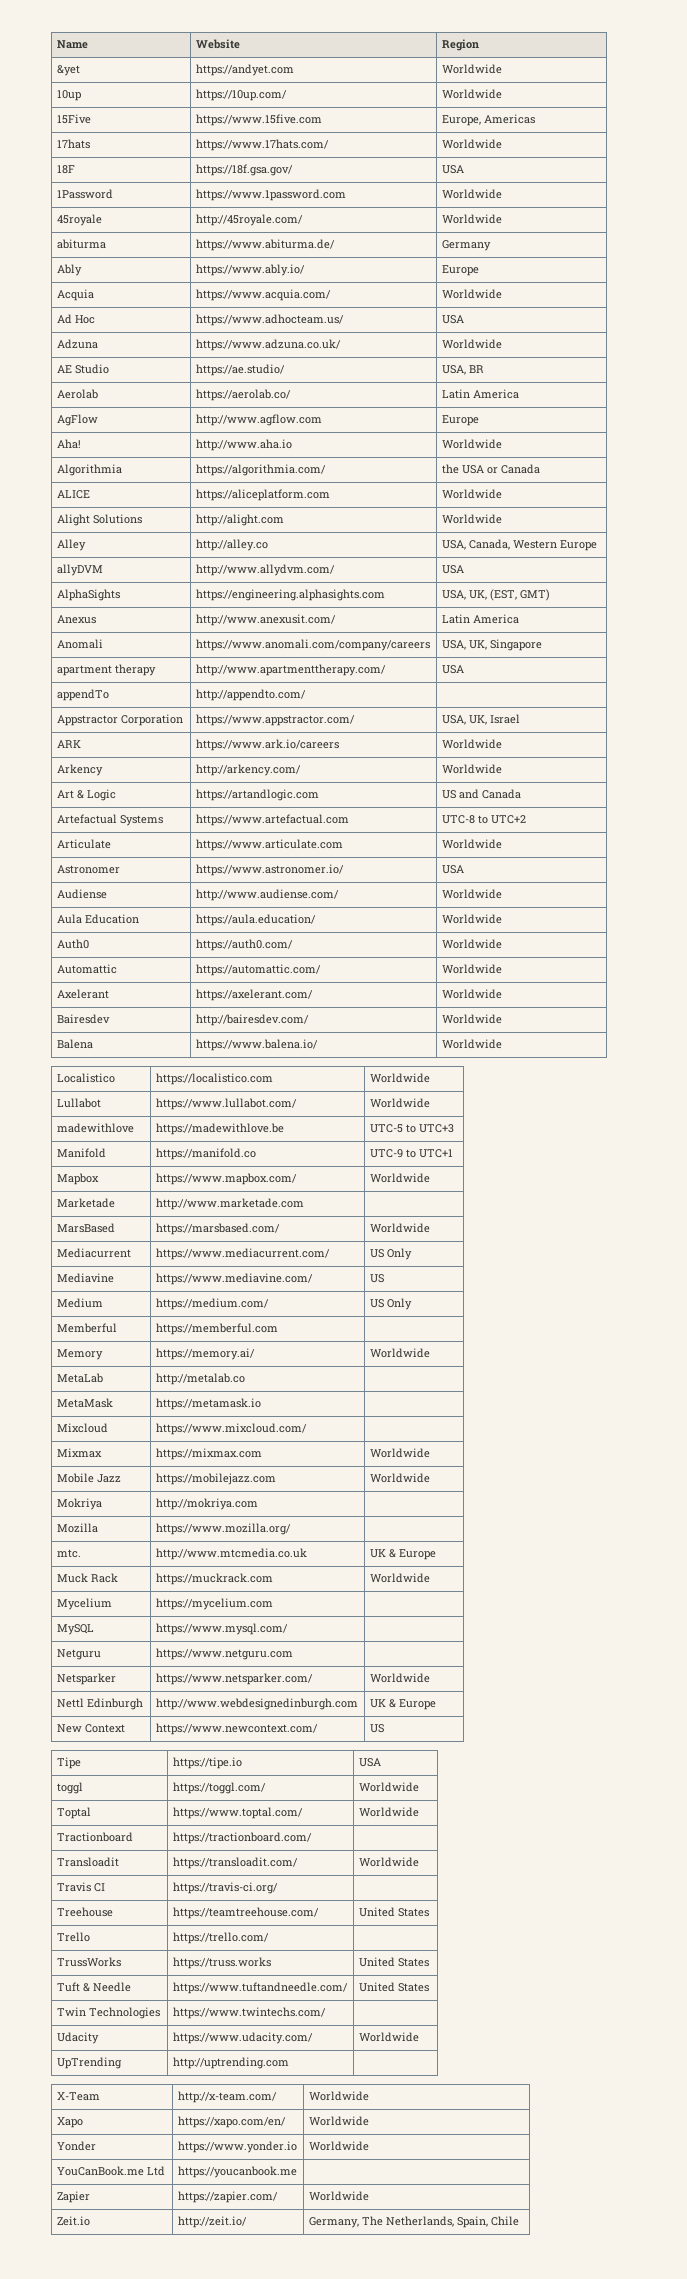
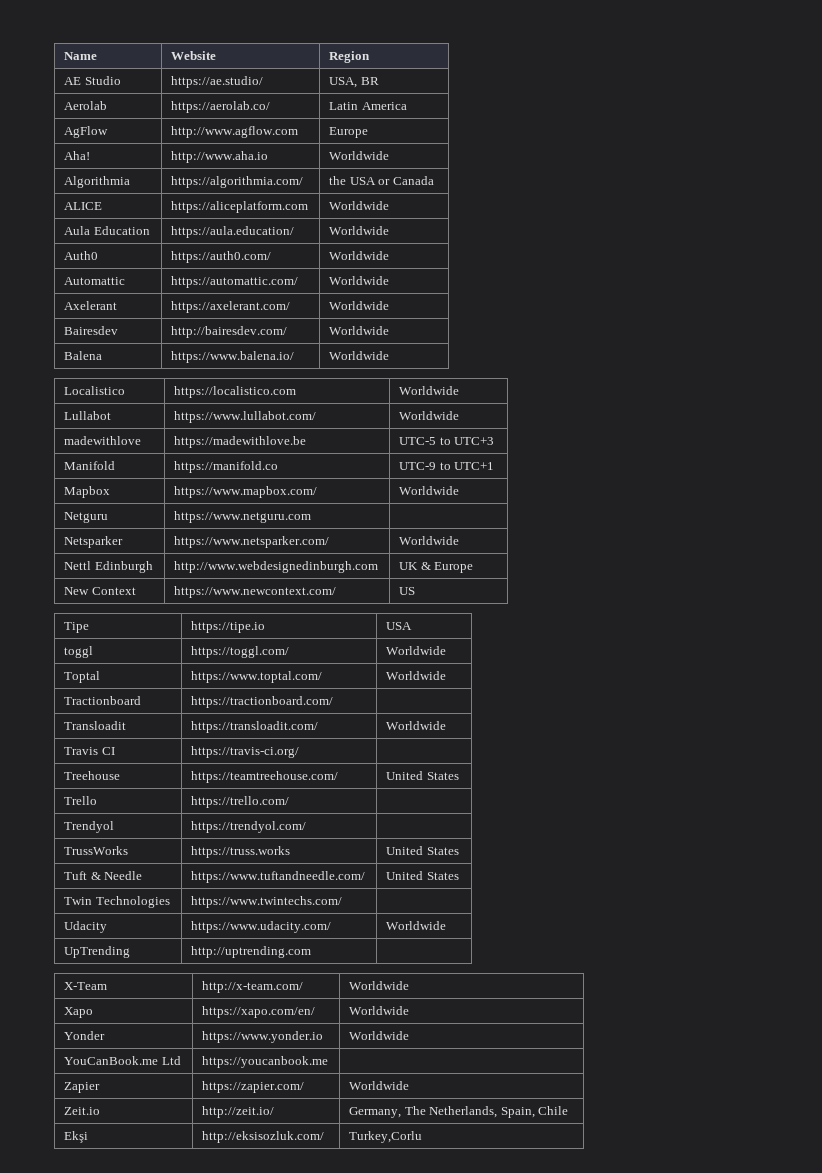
[56,65,80,76] [195,64,294,76] [441,64,502,74] [56,90,81,101] [195,89,287,101] [441,89,502,99] [56,114,91,124] [195,114,322,126] [441,114,535,126] [56,139,90,149] [195,139,329,151] [441,139,502,149] [56,165,75,174] [195,164,293,176] [441,165,464,174] [56,189,113,199] [195,189,346,201] [441,189,502,199] [56,214,102,226] [195,214,303,226] [441,214,502,224] [56,239,106,249] [195,239,335,251] [441,240,491,251] [56,264,82,276] [195,264,305,276] [441,265,479,276] [56,289,94,301] [195,289,331,301] [441,289,502,299] [56,314,95,324] [195,314,344,326] [441,315,464,324] [56,339,98,349] [195,339,341,351] [441,339,502,349] // &yet | https://andyet.com | Worldwide // 10up | https://10up.com/ | Worldwide // 15Five | https://www.15five.com | Europe, Americas // 17hats | https://www.17hats.com/ | Worldwide // 18F | https://18f.gsa.gov/ | USA // 1Password | https://www.1password.com | Worldwide // 45royale | http://45royale.com/ | Worldwide // abiturma | https://www.abiturma.de/ | Germany // Ably | https://www.ably.io/ | Europe // Acquia | https://www.acquia.com/ | Worldwide // Ad Hoc | https://www.adhocteam.us/ | USA // Adzuna | https://www.adzuna.co.uk/ | Worldwide -> (371, 57) none
[56,514,142,526] [195,514,284,526] [441,514,502,524] [56,539,86,551] [195,539,268,551] [441,539,597,551] [56,564,103,576] [195,564,335,576] [441,565,464,574] [56,589,120,601] [195,589,385,601] [441,589,550,601] [56,615,96,624] [195,614,336,626] [441,614,519,624] [56,639,103,649] [195,639,430,651] [441,639,542,651] [56,664,156,676] [195,664,386,676] [441,665,464,674] [56,689,109,701] [195,689,306,701] [56,714,183,726] [195,714,355,726] [441,714,520,725] [56,740,81,748] [195,739,339,751] [441,739,502,749] [56,764,103,776] [195,764,301,776] [441,764,502,774] [56,789,116,801] [195,789,319,801] [441,789,521,799] [56,814,163,826] [195,814,349,826] [441,815,526,824] [56,839,111,849] [195,839,343,851] [441,839,502,849] [56,865,120,874] [195,864,344,876] [441,865,464,874] [56,889,107,899] [195,889,339,901] [441,889,502,899] // Alight Solutions | http://alight.com | Worldwide // Alley | http://alley.co | USA, Canada, Western Europe // allyDVM | http://www.allydvm.com/ | USA // AlphaSights | https://engineering.alphasights.com | USA, UK, (EST, GMT) // Anexus | http://www.anexusit.com/ | Latin America // Anomali | https://www.anomali.com/company/careers | USA, UK, Singapore // apartment therapy | http://www.apartmenttherapy.com/ | USA // appendTo | http://appendto.com/ | // Appstractor Corporation | https://www.appstractor.com/ | USA, UK, Israel // ARK | https://www.ark.io/careers | Worldwide // Arkency | http://arkency.com/ | Worldwide // Art & Logic | https://artandlogic.com | US and Canada // Artefactual Systems | https://www.artefactual.com | UTC-8 to UTC+2 // Articulate | https://www.articulate.com | Worldwide // Astronomer | https://www.astronomer.io/ | USA // Audiense | http://www.audiense.com/ | Worldwide -> (390, 205) none
[56,1198,115,1208] [155,1198,304,1210] [56,1223,115,1233] [155,1223,280,1235] [369,1223,430,1233] [56,1248,131,1258] [155,1248,330,1260] [369,1248,412,1260] [56,1273,114,1283] [155,1273,313,1285] [369,1274,384,1283] [56,1298,103,1308] [155,1298,269,1310] [369,1298,412,1310] [56,1323,117,1333] [155,1323,278,1335] [56,1349,103,1360] [155,1348,255,1360] [369,1348,430,1358] [56,1373,103,1383] [155,1373,245,1385] [56,1398,113,1408] [155,1398,261,1410] [56,1423,108,1433] [155,1423,307,1435] [56,1448,102,1458] [155,1448,262,1460] [369,1448,430,1458] [56,1473,121,1483] [155,1473,276,1485] [369,1473,430,1483] [56,1498,102,1510] [155,1498,258,1510] [56,1523,98,1533] [155,1523,291,1535] [56,1549,81,1558] [155,1548,307,1560] [369,1549,436,1560] [56,1573,118,1583] [155,1573,273,1585] [369,1573,430,1583] [56,1598,112,1610] [155,1598,273,1610] [56,1624,94,1635] [155,1623,288,1635] // Marketade | http://www.marketade.com | // MarsBased | https://marsbased.com/ | Worldwide // Mediacurrent | https://www.mediacurrent.com/ | US Only // Mediavine | https://www.mediavine.com/ | US // Medium | https://medium.com/ | US Only // Memberful | https://memberful.com | // Memory | https://memory.ai/ | Worldwide // MetaLab | http://metalab.co | // MetaMask | https://metamask.io | // Mixcloud | https://www.mixcloud.com/ | // Mixmax | https://mixmax.com | Worldwide // Mobile Jazz | https://mobilejazz.com | Worldwide // Mokriya | http://mokriya.com | // Mozilla | https://www.mozilla.org/ | // mtc. | http://www.mtcmedia.co.uk | UK & Europe // Muck Rack | https://muckrack.com | Worldwide // Mycelium | https://mycelium.com | // MySQL | https://www.mysql.com/ | -> (460, 490) none
(269, 1938) none -> [64,821,115,833] [191,821,307,833] // Trendyol | https://trendyol.com/ |
(519, 2221) none -> [64,1131,89,1143] [202,1131,325,1143] [349,1131,423,1143] // Ekşi | http://eksisozluk.com/ | Turkey,Corlu

